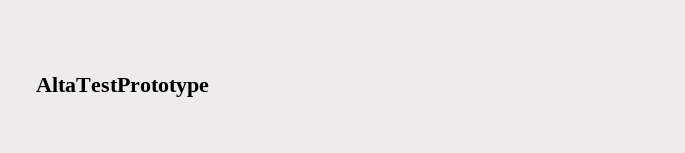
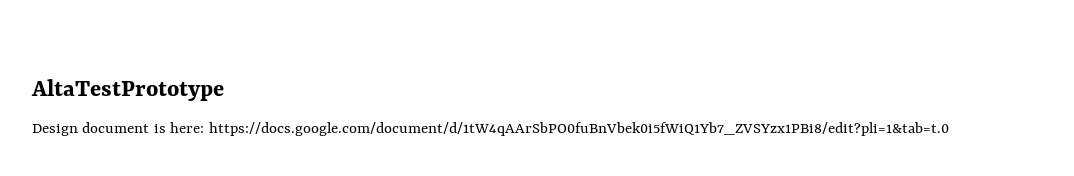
(209, 87) none -> [32,122,949,136] // Design document is here: https://docs.google.com/document/d/1tW4qAArSbPO0fuBnVbek0i5fWiQ1Yb7_ZVSYzx1PBi8/edit?pli=1&tab=t.0

